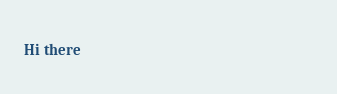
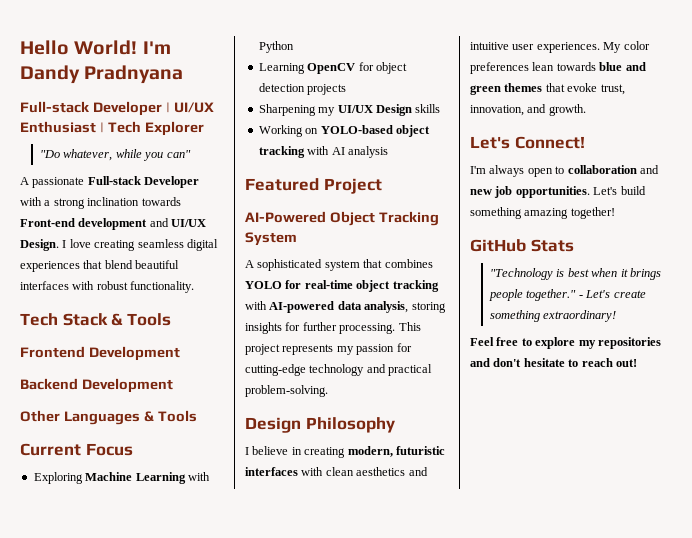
[24,43,82,55] Hi there -> [20,40,171,55] [20,65,184,84] [20,101,214,116] [20,121,204,136] [39,149,191,161] [20,176,200,188] [20,197,181,209] [20,218,207,230] [20,239,218,251] [20,260,180,272] [20,281,195,293] [20,313,171,326] [20,346,180,361] [20,378,173,393] [20,410,197,425] [20,443,133,456] [33,472,210,484] [258,41,294,53] [258,62,407,74] [258,83,347,95] [258,104,441,116] [258,125,430,137] [258,146,388,158] [245,178,382,194] [245,211,439,226] [245,232,297,246] [245,259,433,271] [245,280,439,292] [245,301,446,313] [245,322,421,334] [245,343,412,355] [245,364,433,376] [245,385,328,397] [245,417,395,433] [245,446,445,458] [245,467,428,476] [470,41,650,53] [470,62,646,74] [470,83,625,95] [470,104,586,116] [470,136,585,149] [470,165,659,177] [470,186,646,198] [470,207,615,219] [470,239,574,252] [489,268,661,280] [488,289,646,301] [489,310,617,322] [470,337,661,349] [470,358,637,367] Hello World! I'm Dandy Pradnyana // Full-stack Developer | UI/UX Enthusiast | Tech Explorer // "Do whatever, while you can" // A passionate Full-stack Developer with a strong inclination towards Front-end development and UI/UX Design. I love creating seamless digital experiences that blend beautiful interfaces with robust functionality. // Tech Stack & Tools // Frontend Development // Backend Development // Other Languages & Tools // Current Focus // Exploring Machine Learning with Python // Learning OpenCV for object detection projects // Sharpening my UI/UX Design skills // Working on YOLO-based object tracking with AI analysis // Featured Project // AI-Powered Object Tracking System // A sophisticated system that combines YOLO for real-time object tracking with AI-powered data analysis, storing insights for further processing. This project represents my passion for cutting-edge technology and practical problem-solving. // Design Philosophy // I believe in creating modern, futuristic interfaces with clean aesthetics and intuitive user experiences. My color preferences lean towards blue and green themes that evoke trust, innovation, and growth. // Let's Connect! // I'm always open to collaboration and new job opportunities. Let's build something amazing together! // GitHub Stats // "Technology is best when it brings people together." - Let's create something extraordinary! // Feel free to explore my repositories and don't hesitate to reach out!

